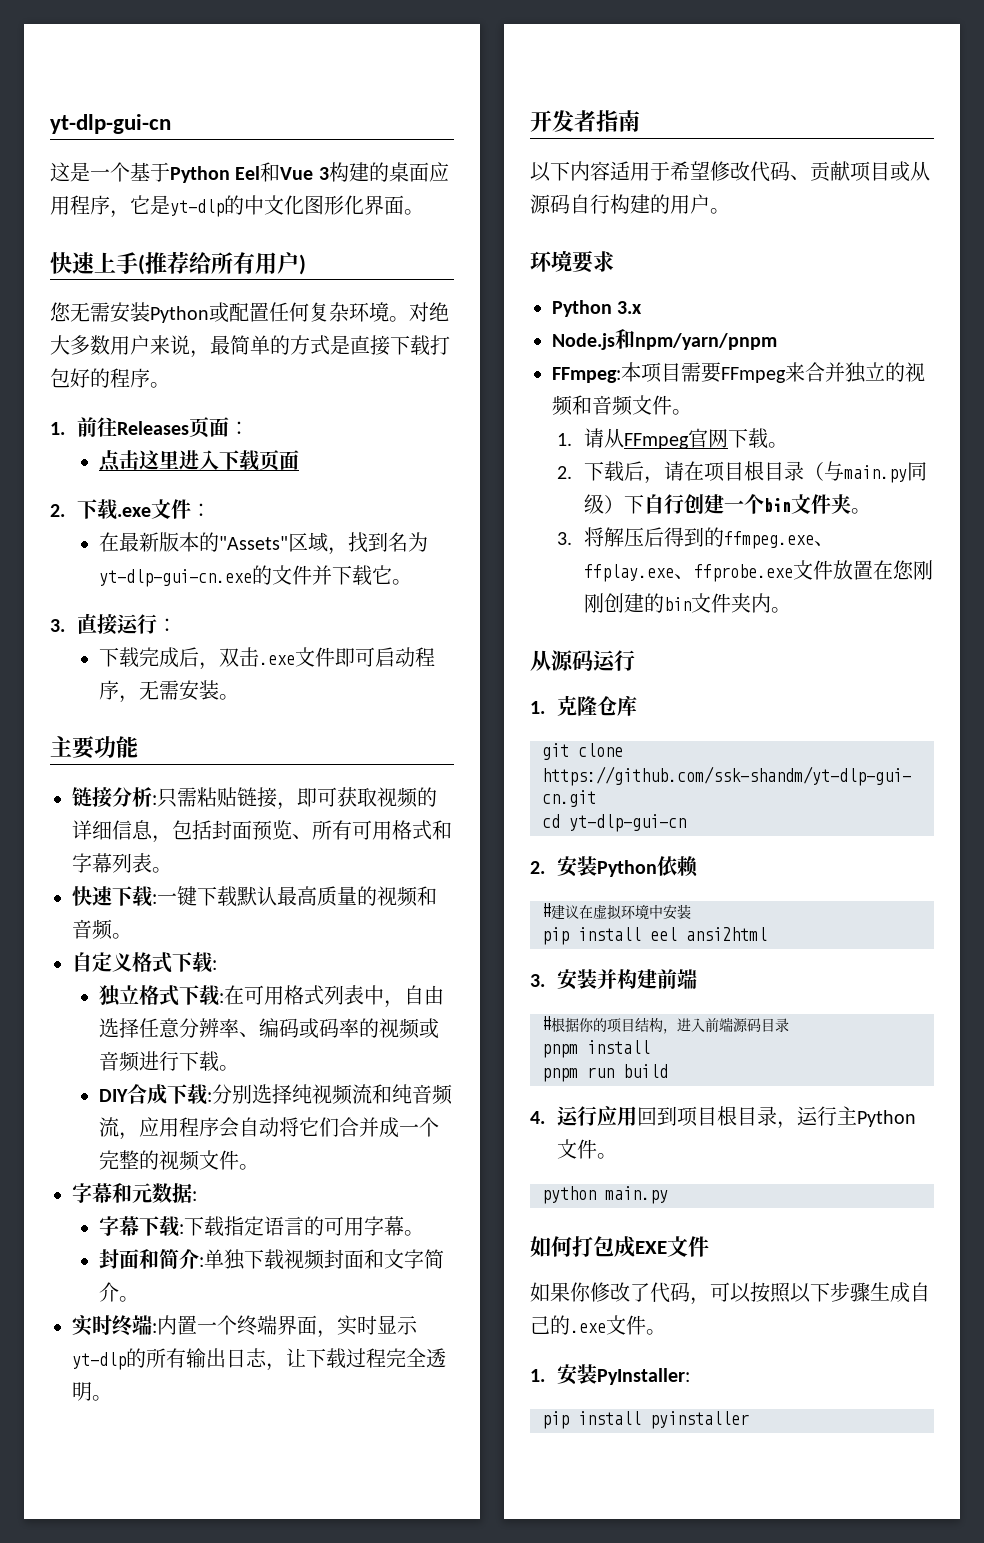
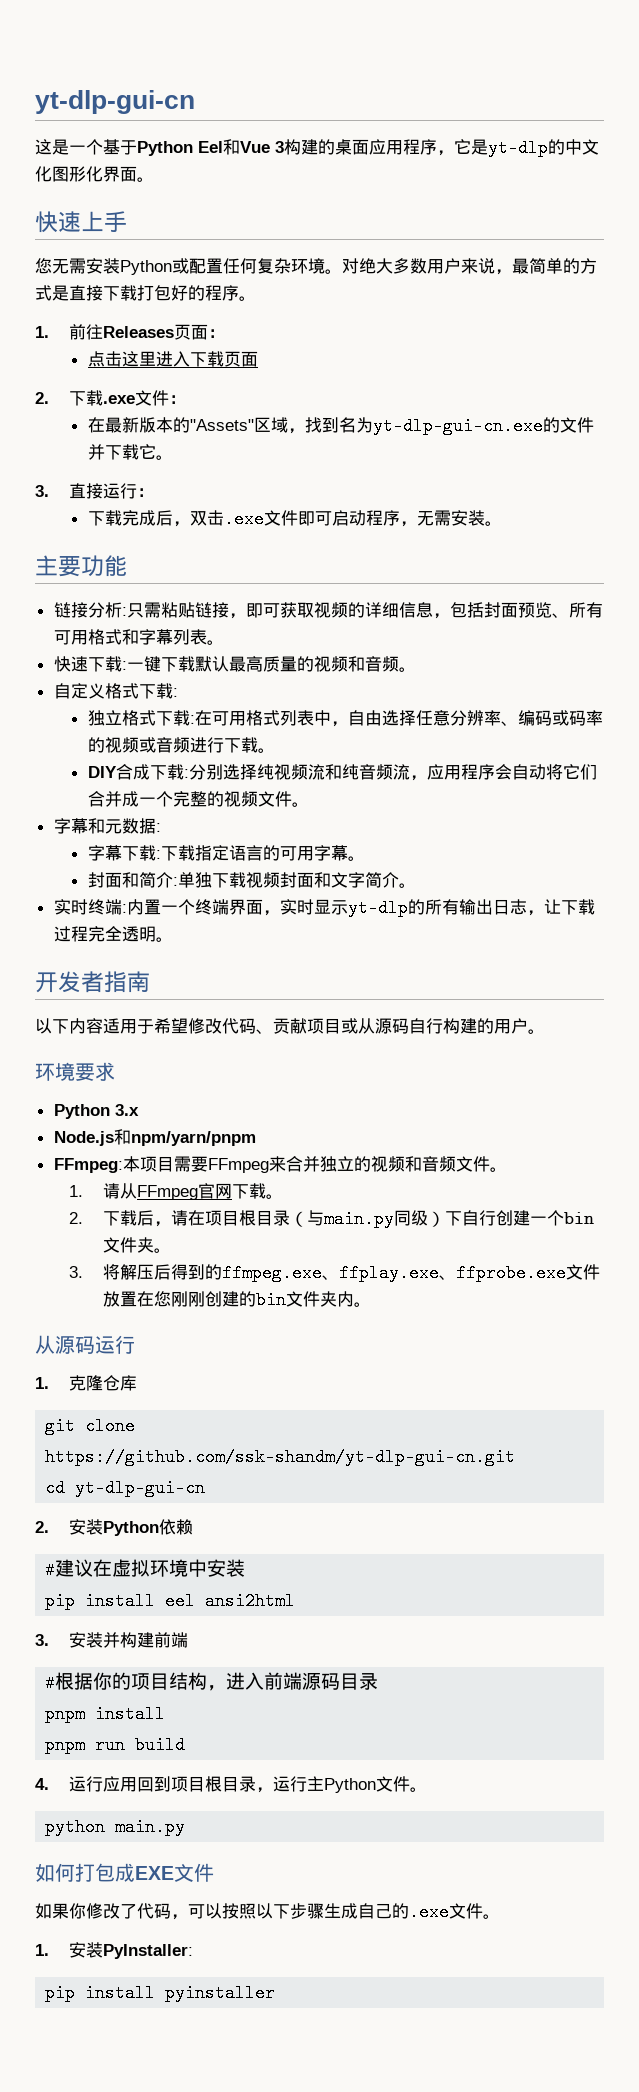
[138,251,306,275] (推荐给所有用户) -> (127, 221) none

